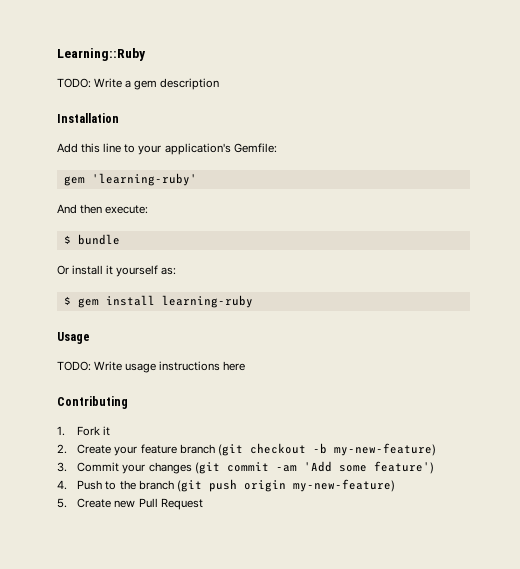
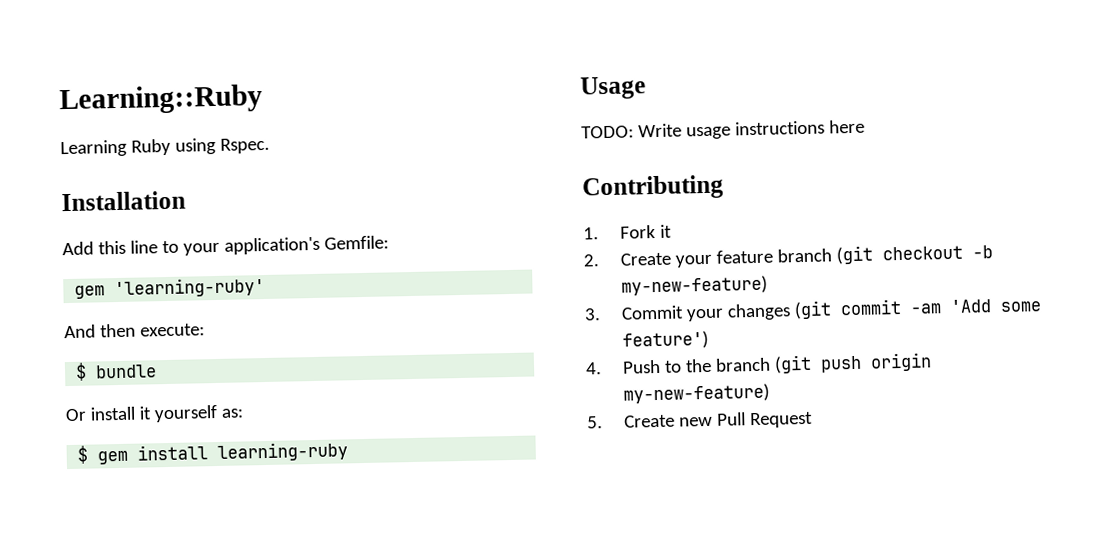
[57,78,220,90] TODO: Write a gem description -> [60,137,270,158] Learning Ruby using Rspec.

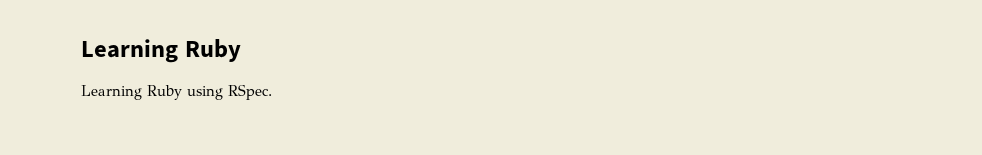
[59,84,263,116] Learning::Ruby -> [81,39,241,63] Learning Ruby
[219,137,270,154] [61,190,186,212] [62,235,389,256] [74,276,266,299] [64,323,205,339] [75,362,158,381] [65,404,244,423] [77,441,349,465] [580,76,646,100] [581,119,865,140] [582,174,724,201] [583,224,672,240] [583,245,993,268] [620,275,768,296] [584,299,1042,322] [621,330,709,350] [585,352,932,375] [622,383,770,404] [587,411,813,429] Rspec. // Installation // Add this line to your application's Gemfile: // gem 'learning-ruby' // And then execute: // $ bundle // Or install it yourself as: // $ gem install learning-ruby // Usage // TODO: Write usage instructions here // Contributing // 1. Fork it // 2. Create your feature branch (git checkout -b my-new-feature) // 3. Commit your changes (git commit -am 'Add some feature') // 4. Push to the branch (git push origin my-new-feature) // 5. Create new Pull Request -> [228,84,272,100] RSpec.

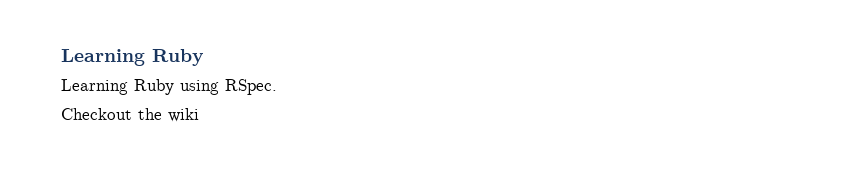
(272, 92) none -> [61,108,199,122] // Checkout the wiki

